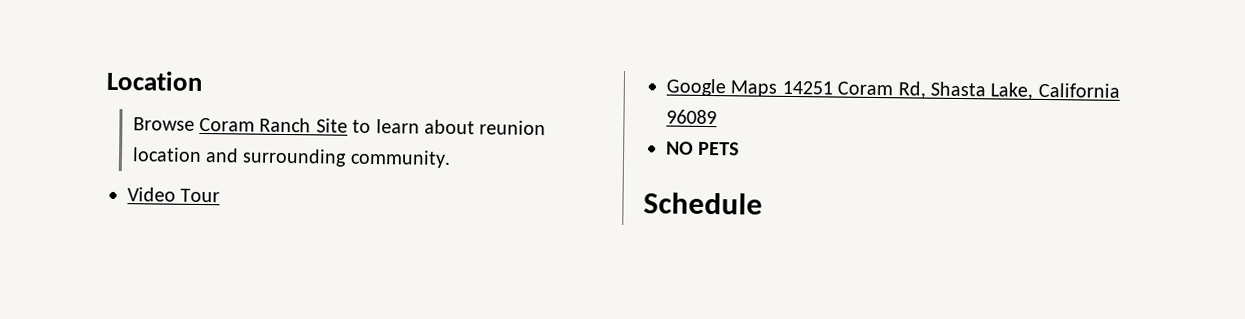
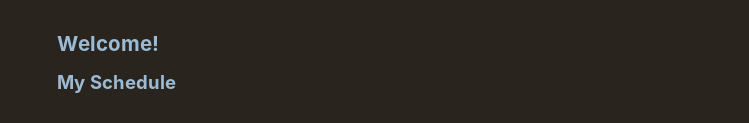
[106,70,203,92] [132,117,547,136] [131,147,451,168] [127,187,221,203] [666,78,1120,100] [666,109,717,125] [666,141,740,156] Location // Browse Coram Ranch Site to learn about reunion location and surrounding community. // Video Tour // Google Maps 14251 Coram Rd, Shasta Lake, California 96089 // NO PETS // -> [57,36,159,51] [57,75,85,93] Welcome! // My

